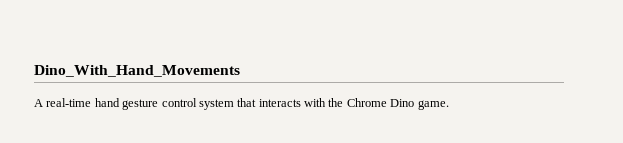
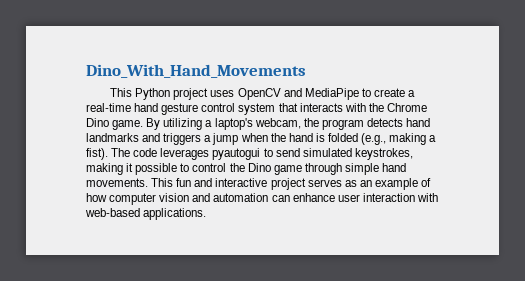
[34,99,43,107] A -> [110,88,416,100] This Python project uses OpenCV and MediaPipe to create a
(449, 105) none -> [146,118,431,130] [86,133,437,145] [86,148,413,160] [86,163,407,175] [86,178,432,190] [86,193,438,205] [85,208,207,220] By utilizing a laptop's webcam, the program detects hand landmarks and triggers a jump when the hand is folded (e.g., making a fist). The code leverages pyautogui to send simulated keystrokes, making it possible to control the Dino game through simple hand movements. This fun and interactive project serves as an example of how computer vision and automation can enhance user interaction with web-based applications.

